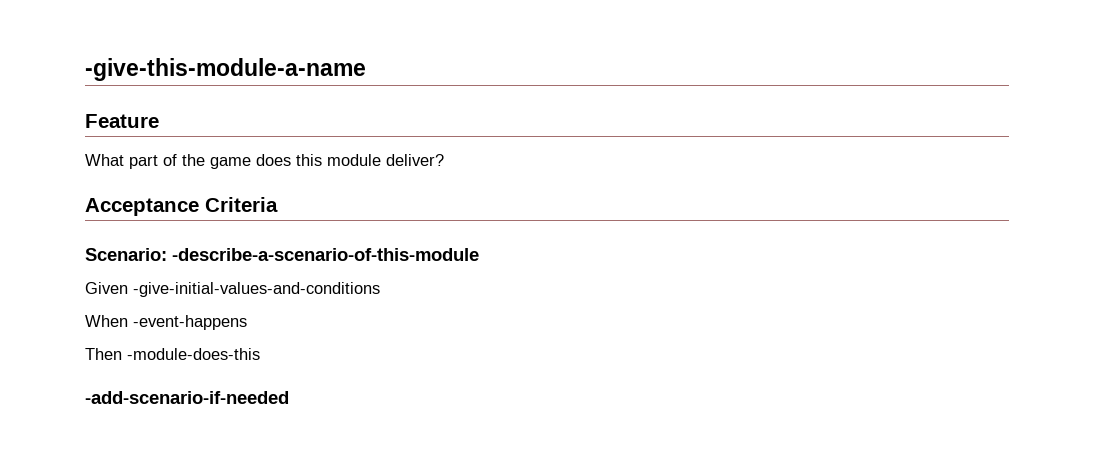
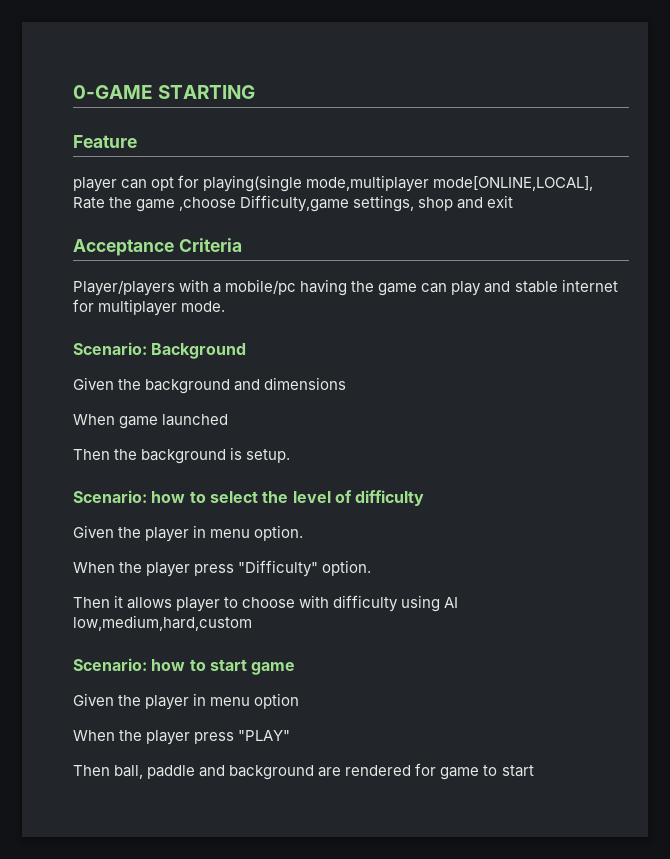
[85,58,366,81] -give-this-module-a-name -> [73,85,256,99] 0-GAME STARTING
[85,154,444,169] [85,197,278,216] [85,248,479,261] [85,282,380,297] [85,315,247,330] [85,348,260,360] [85,391,289,404] What part of the game does this module deliver? // Acceptance Criteria // Scenario: -describe-a-scenario-of-this-module // Given -give-initial-values-and-conditions // When -event-happens // Then -module-does-this // -add-scenario-if-needed -> [73,175,594,192] [73,195,514,212] [73,238,242,256] [73,279,618,296] [73,299,226,316] [73,342,247,359] [73,377,347,394] [73,414,229,429] [73,447,291,464] [73,490,425,506] [73,525,304,542] [73,560,372,577] [73,595,459,612] [73,615,252,631] [73,658,296,675] [73,693,300,710] [73,730,291,745] [73,763,534,780] player can opt for playing(single mode,multiplayer mode[ONLINE,LOCAL], Rate the game ,choose Difficulty,game settings, shop and exit // Acceptance Criteria // Player/players with a mobile/pc having the game can play and stable internet for multiplayer mode. // Scenario: Background // Given the background and dimensions // When game launched // Then the background is setup. // Scenario: how to select the level of difficulty // Given the player in menu option. // When the player press "Difficulty" option. // Then it allows player to choose with difficulty using AI low,medium,hard,custom // Scenario: how to start game // Given the player in menu option // When the player press "PLAY" // Then ball, paddle and background are rendered for game to start

